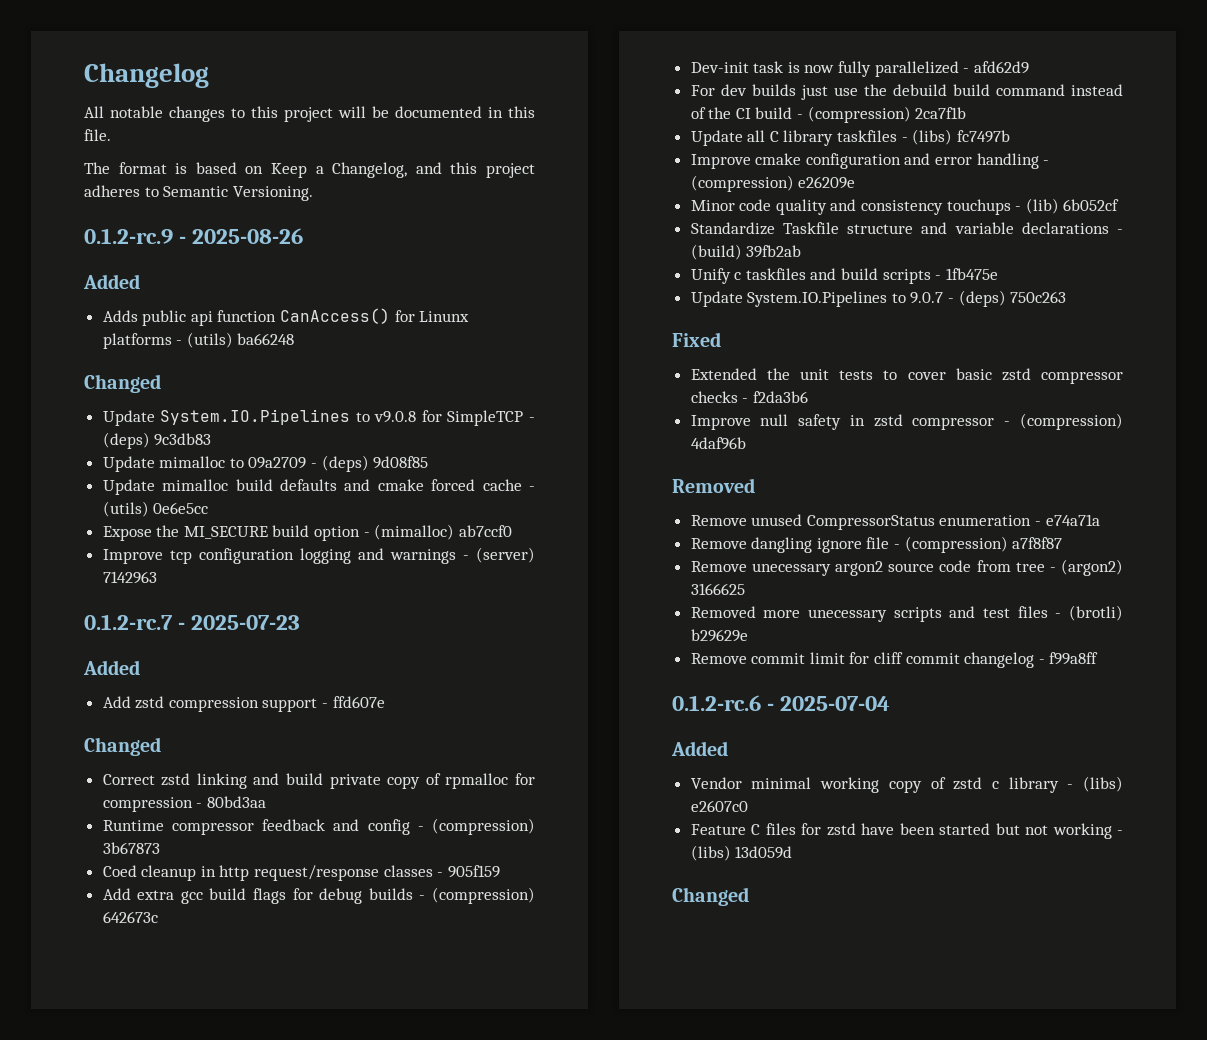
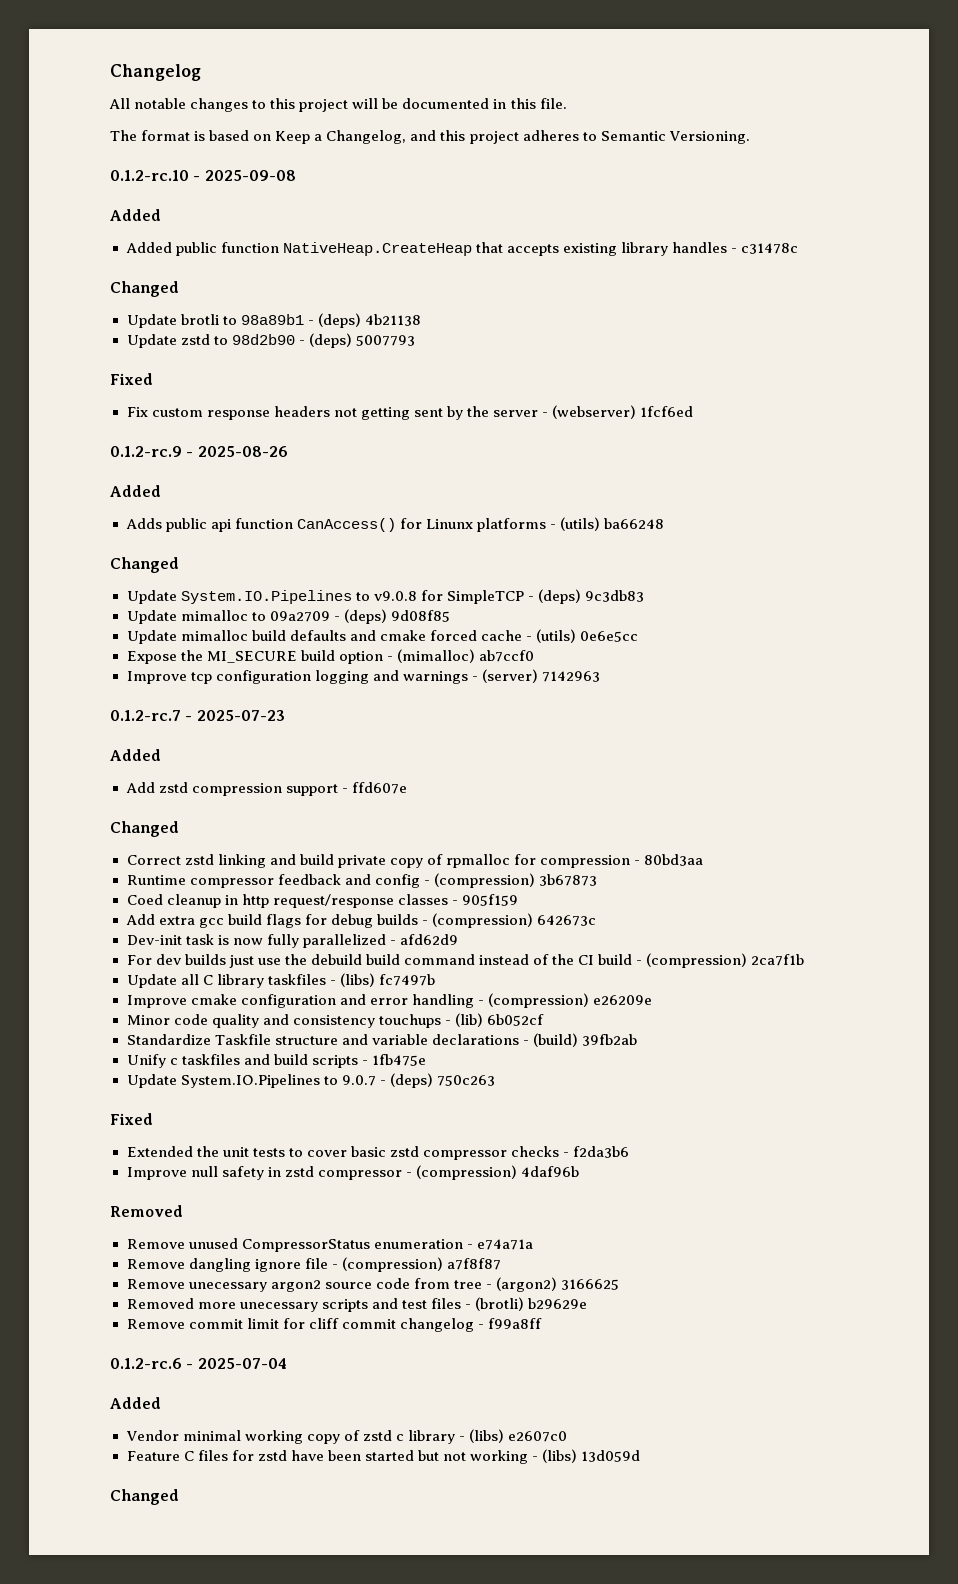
(313, 193) none -> [110,170,296,181] [110,209,161,221] [125,242,798,256] [110,281,179,297] [126,313,421,328] [126,333,415,348] [110,373,153,385] [126,405,694,420] // 0.1.2-rc.10 - 2025-09-08 // Added // Added public function NativeHeap.CreateHeap that accepts existing library handles - c31478c // Changed // Update brotli to 98a89b1 - (deps) 4b21138 // Update zstd to 98d2b90 - (deps) 5007793 // Fixed // Fix custom response headers not getting sent by the server - (webserver) 1fcf6ed

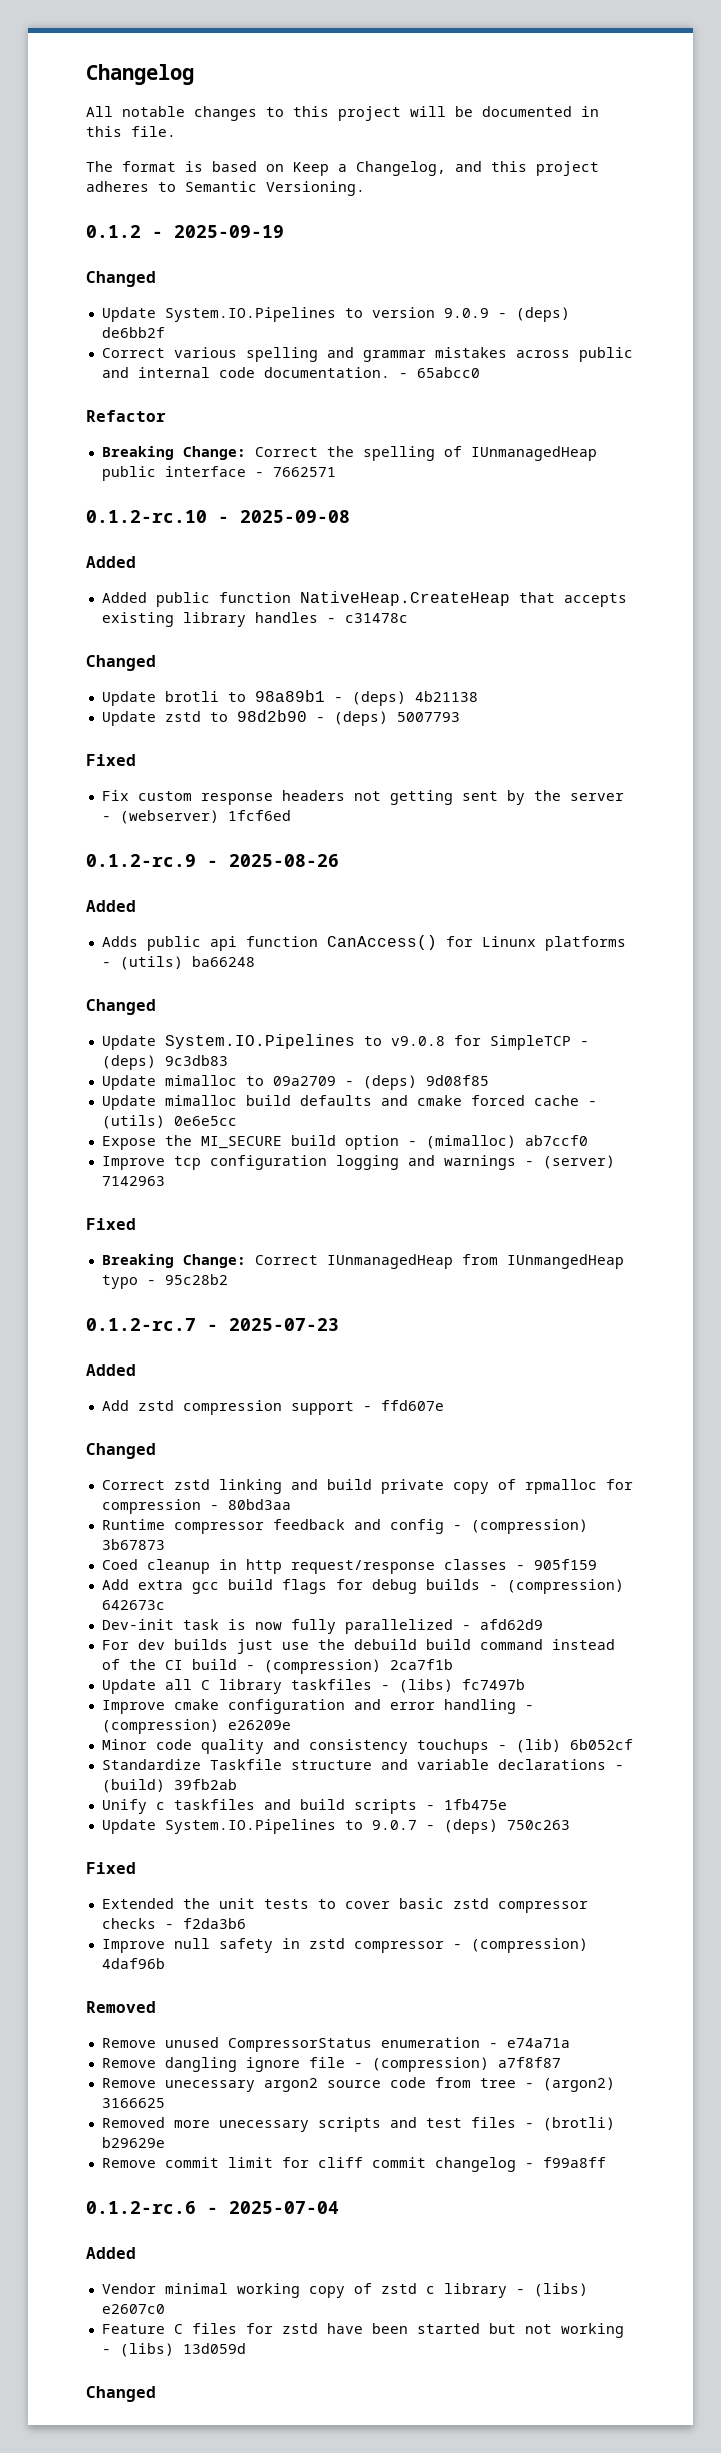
(750, 137) none -> [86,225,284,238] [86,271,156,287] [101,307,570,322] [101,327,165,338] [101,347,633,362] [101,367,480,378] [86,410,166,422] [101,446,597,461] [101,466,336,481] // 0.1.2 - 2025-09-19 // Changed // Update System.IO.Pipelines to version 9.0.9 - (deps) de6bb2f // Correct various spelling and grammar mistakes across public and internal code documentation. - 65abcc0 // Refactor // Breaking Change: Correct the spelling of IUnmanagedHeap public interface - 7662571
(600, 676) none -> [86,1218,136,1230] [101,1254,624,1269] [101,1274,228,1289] // Fixed // Breaking Change: Correct IUnmanagedHeap from IUnmangedHeap typo - 95c28b2

